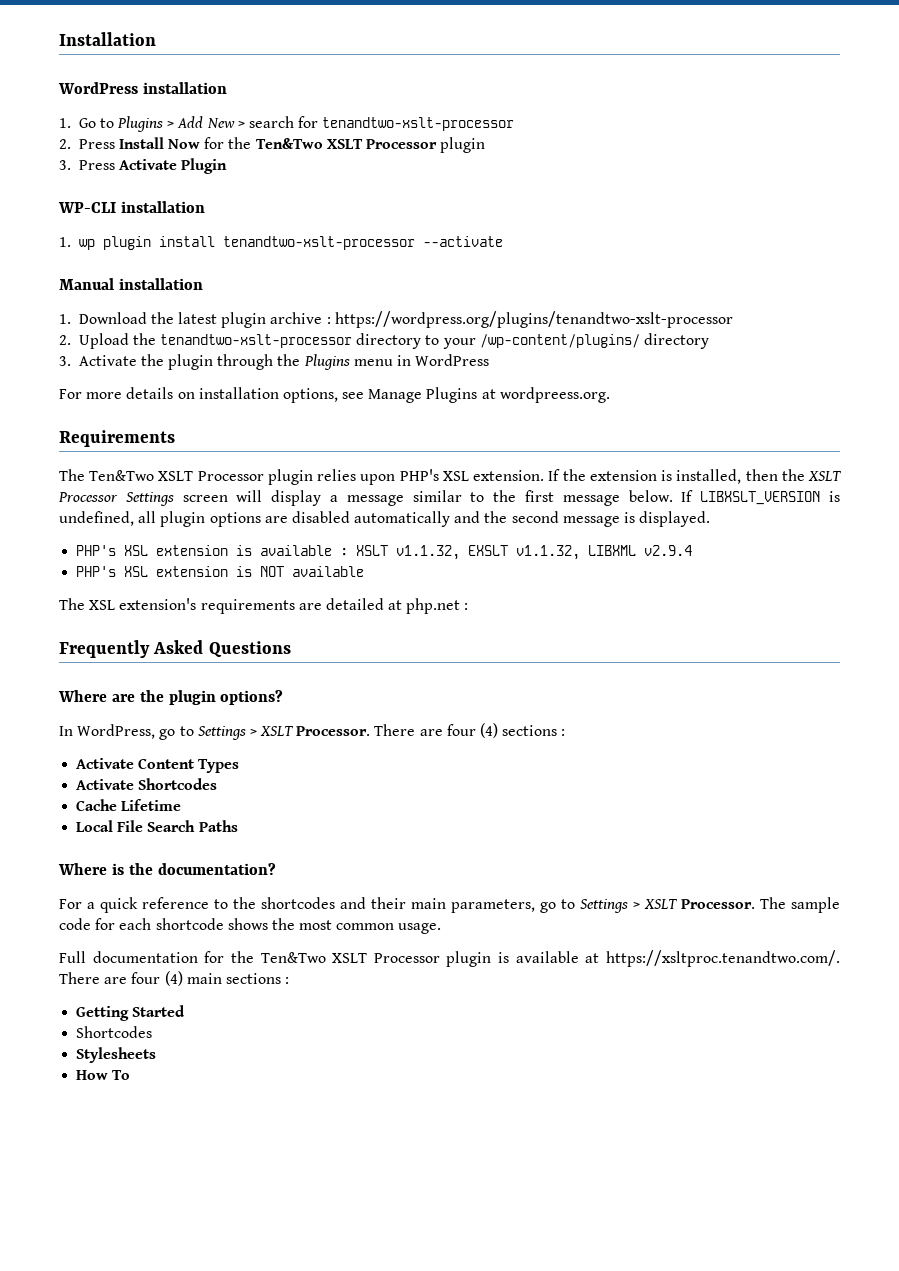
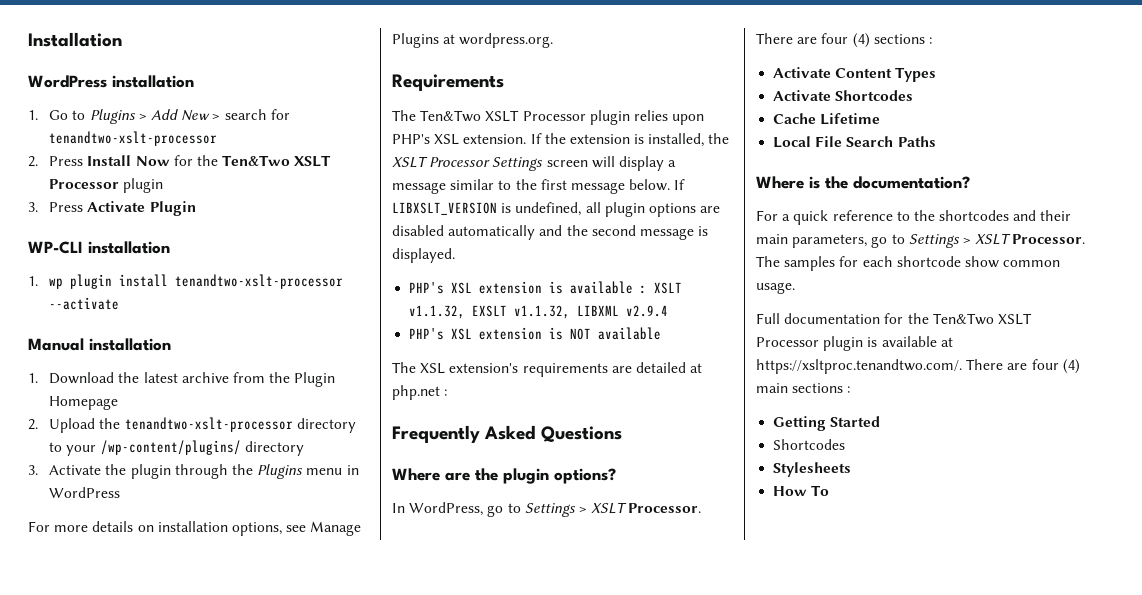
[221,311,733,328] plugin archive : https://wordpress.org/plugins/tenandtwo-xslt-processor -> [181,372,336,387] [49,396,119,410] archive from the Plugin Homepage
[499,387,610,403] wordpreess.org. -> [459,33,554,48] wordpress.org.
[745,469,778,481] then -> (705, 140) none
[791,897,840,913] [59,918,91,930] sample code -> [784,256,836,271] samples
[227,918,333,930] shows the most -> [964,256,999,268] show

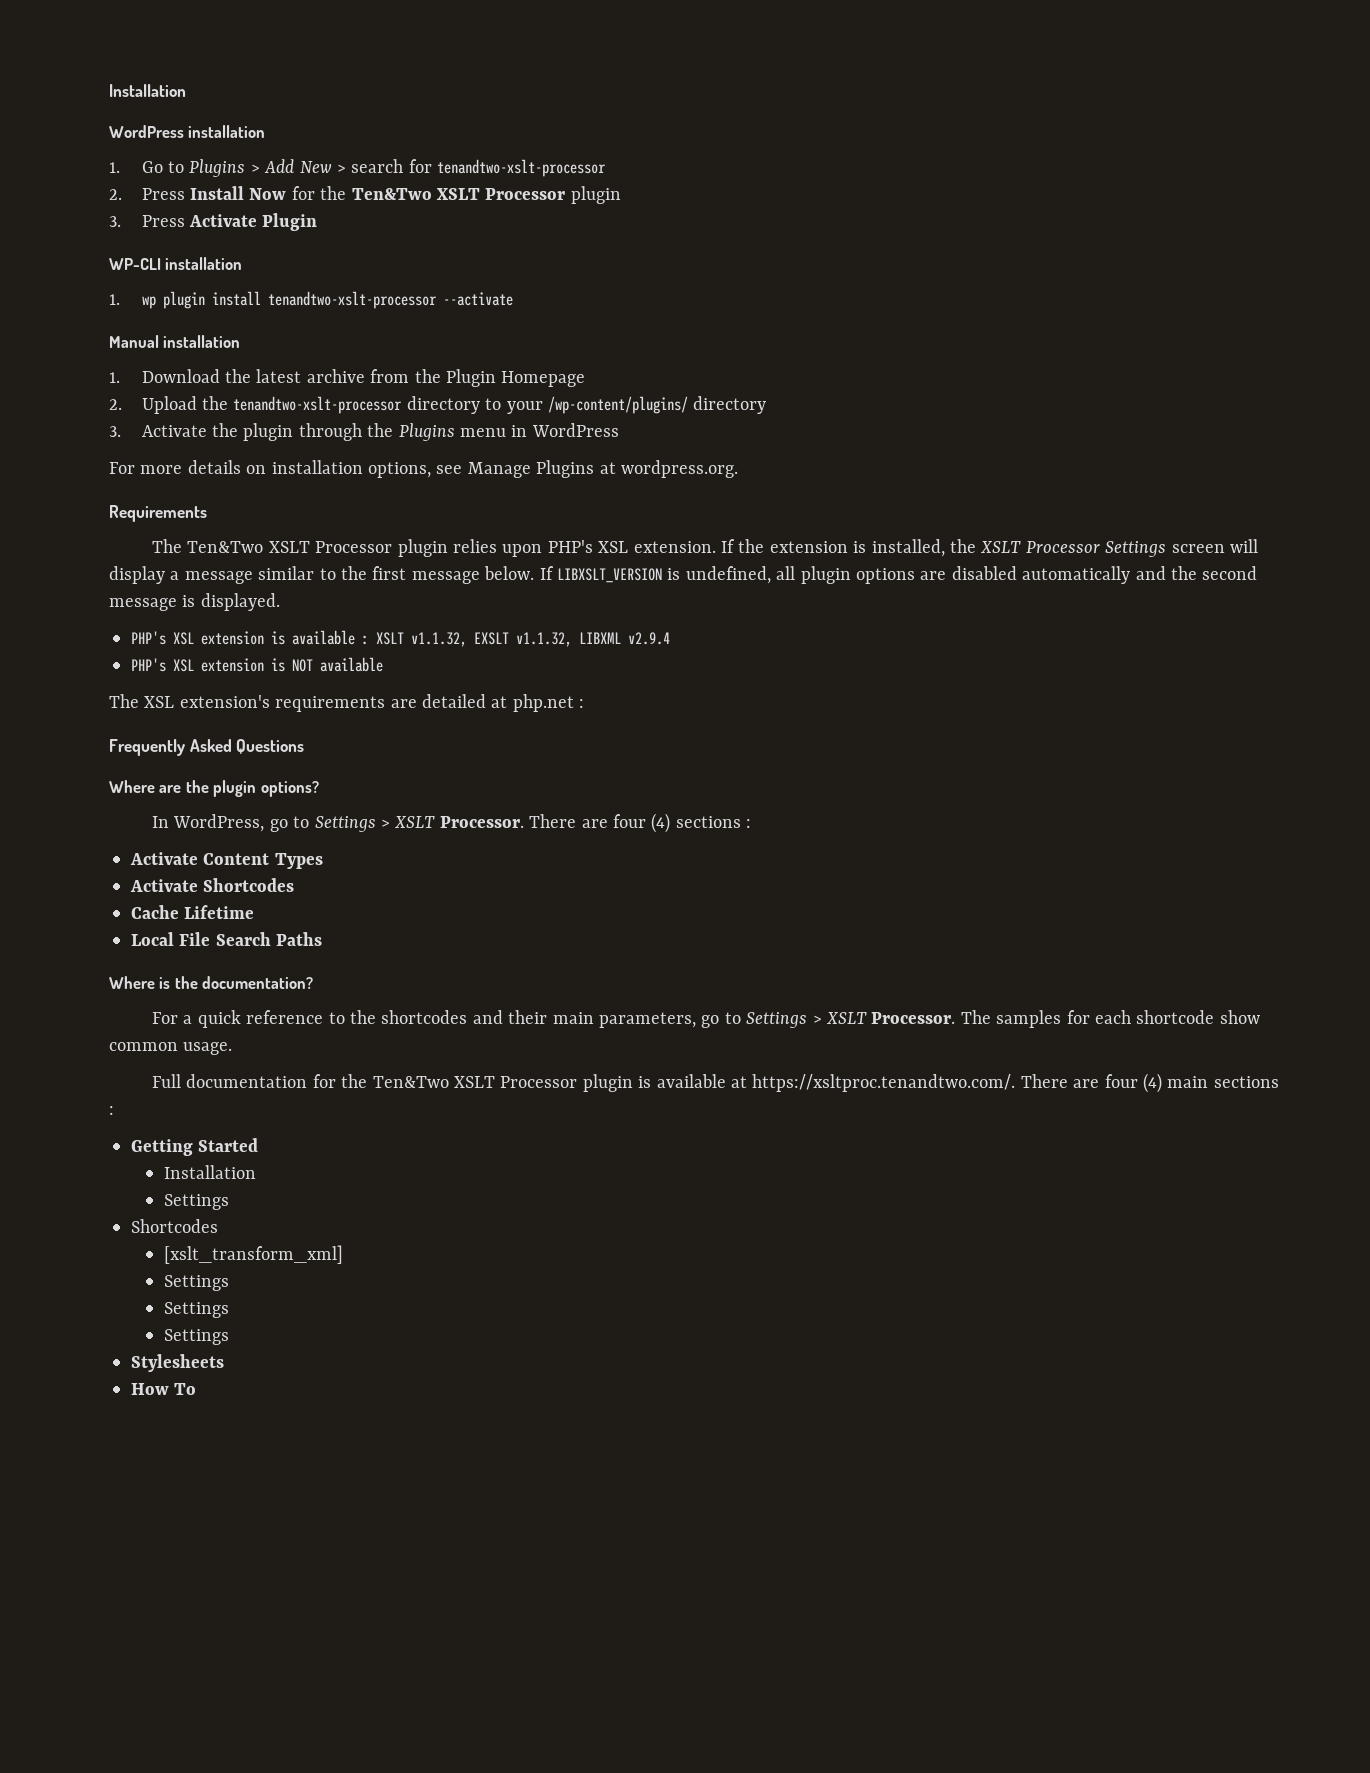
[773,439,846,450] // Shortcodes -> [163,1165,256,1179] [163,1194,229,1210] [131,1219,218,1233] [163,1245,343,1264] [163,1275,229,1291] [163,1302,229,1318] [163,1329,229,1345] // Installation // Settings // Shortcodes // [xslt_transform_xml] // Settings // Settings // Settings

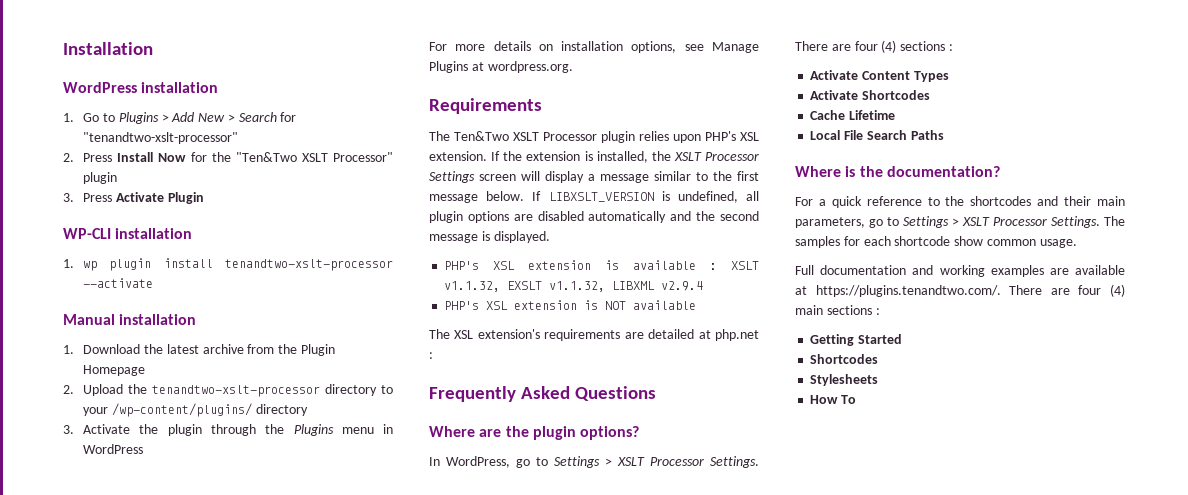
[351,159,607,177] search for tenandtwo-xslt-processor -> [238,112,297,122] [83,132,239,144] Search for "tenandtwo-xslt-processor"
[351,188,566,200] Ten&Two XSLT Processor -> [235,152,393,162] "Ten&Two XSLT Processor"
[439,816,524,828] Processor. -> [650,456,759,468] Processor Settings.
[871,1012,956,1024] Processor. -> [993,216,1100,228] Processor Settings.
[312,1074,652,1092] for the Ten&Two XSLT Processor plugin is -> [912,265,1069,277] and working examples are
[752,1074,1016,1092] https://xsltproc.tenandtwo.com/. -> [815,285,1001,297] https://plugins.tenandtwo.com/.
[163,1165,256,1179] [163,1194,229,1210] [131,1219,218,1233] [163,1245,343,1264] [163,1275,229,1291] [163,1302,229,1318] [163,1329,229,1345] // Installation // Settings // Shortcodes // [xslt_transform_xml] // Settings // Settings // Settings -> [810,354,879,364] // Shortcodes

